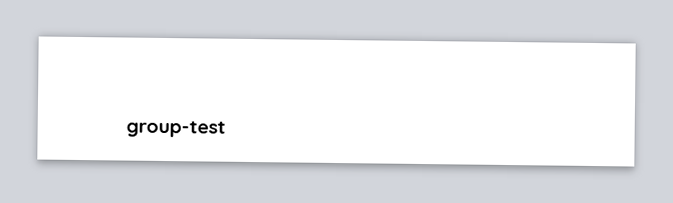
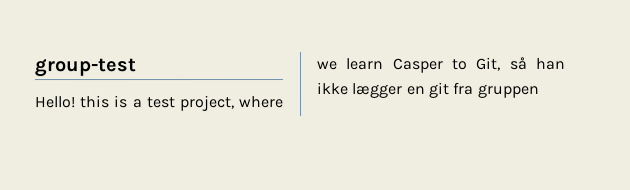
(226, 129) none -> [35,95,284,112] [316,56,565,73] [316,81,540,98] // Hello! this is a test project, where we learn Casper to Git, så han ikke lægger en git fra gruppen

